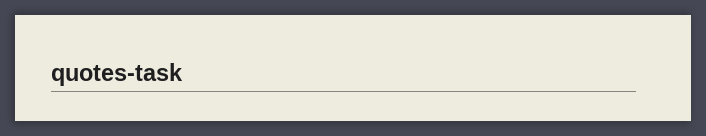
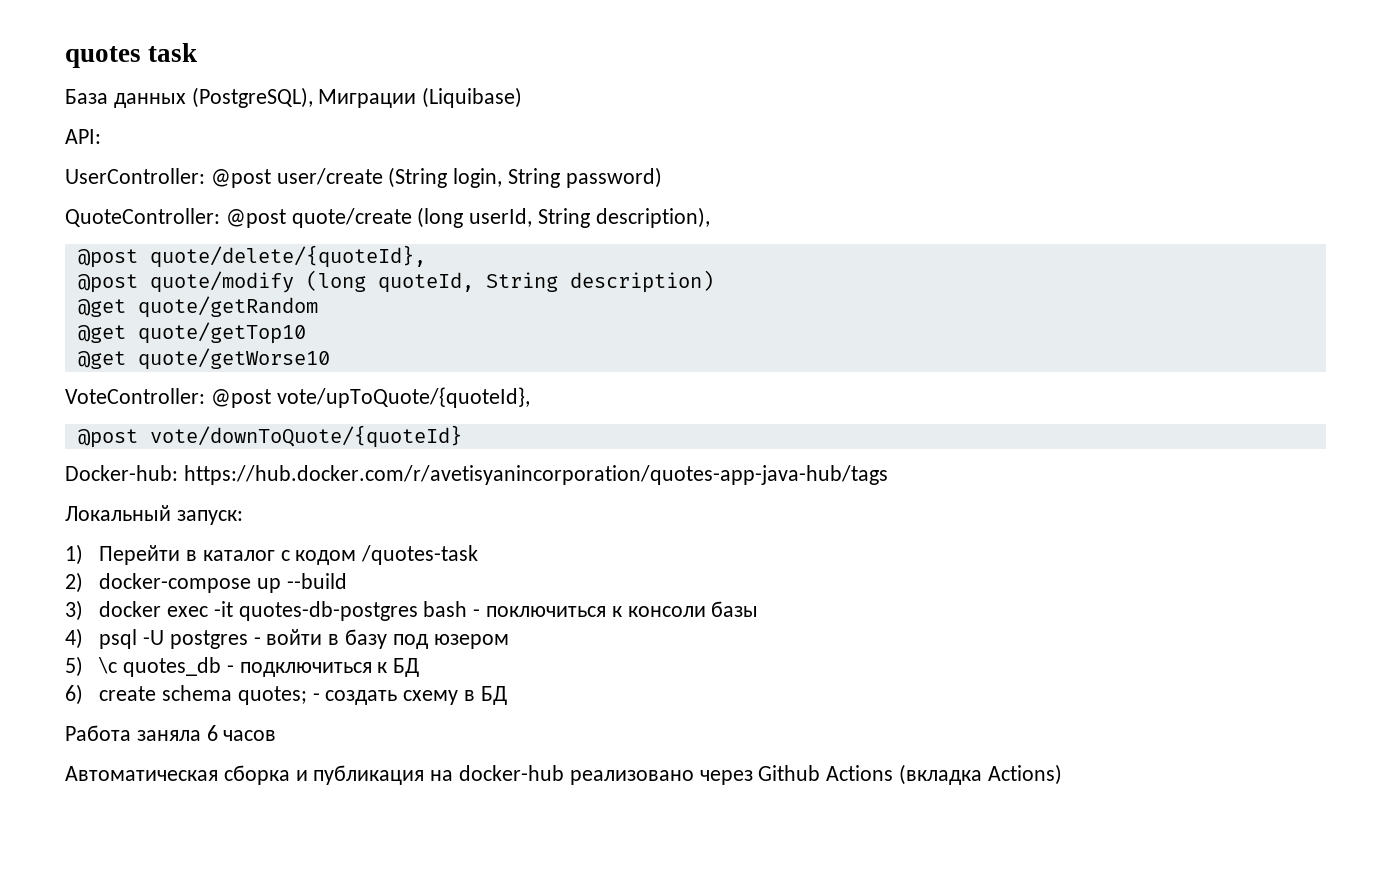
[51,63,183,86] quotes-task -> [65,43,198,68] [65,87,523,108] [65,129,101,144] [65,167,662,188] [65,207,710,228] [77,245,426,268] [77,270,714,293] [77,296,318,318] [77,322,306,344] [77,348,330,370] [65,387,530,408] [77,425,462,448] [65,465,888,485] [65,505,243,525] [65,544,479,565] [65,572,347,593] [65,600,759,621] [65,628,509,649] [65,656,420,677] [65,684,507,705] [65,725,277,741] [65,764,1062,785] quotes task // База данных (PostgreSQL), Миграции (Liquibase) // API: // UserController: @post user/create (String login, String password) // QuoteController: @post quote/create (long userId, String description), // @post quote/delete/{quoteId}, // @post quote/modify (long quoteId, String description) // @get quote/getRandom // @get quote/getTop10 // @get quote/getWorse10 // VoteController: @post vote/upToQuote/{quoteId}, // @post vote/downToQuote/{quoteId} // Docker-hub: https://hub.docker.com/r/avetisyanincorporation/quotes-app-java-hub/tags // Локальный запуск: // 1) Перейти в каталог с кодом /quotes-task // 2) docker-compose up --build // 3) docker exec -it quotes-db-postgres bash - поключиться к консоли базы // 4) psql -U postgres - войти в базу под юзером // 5) \c quotes_db - подключиться к БД // 6) create schema quotes; - создать схему в БД // Работа заняла 6 часов // Автоматическая сборка и публикация на docker-hub реализовано через Github Actions (вкладка Actions)

